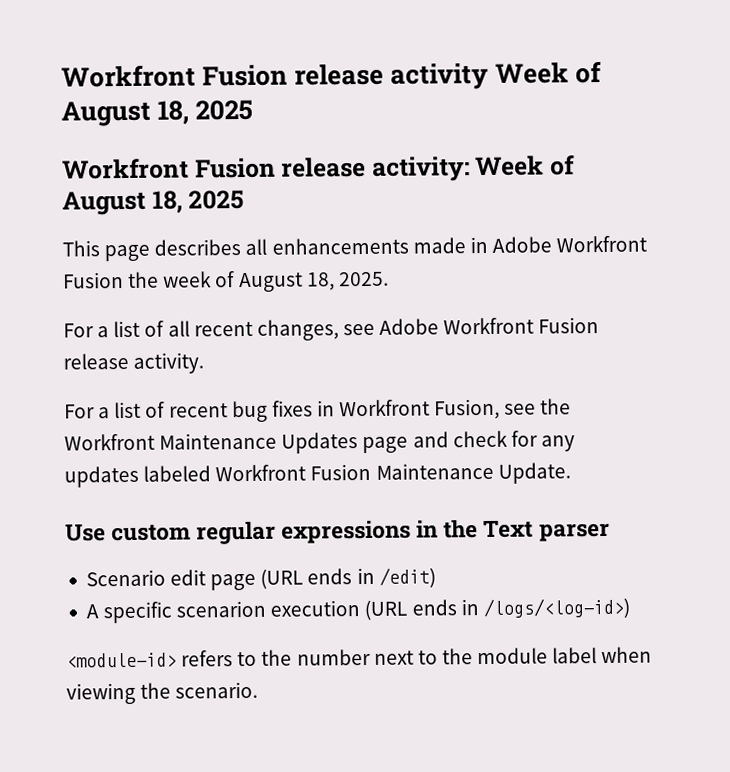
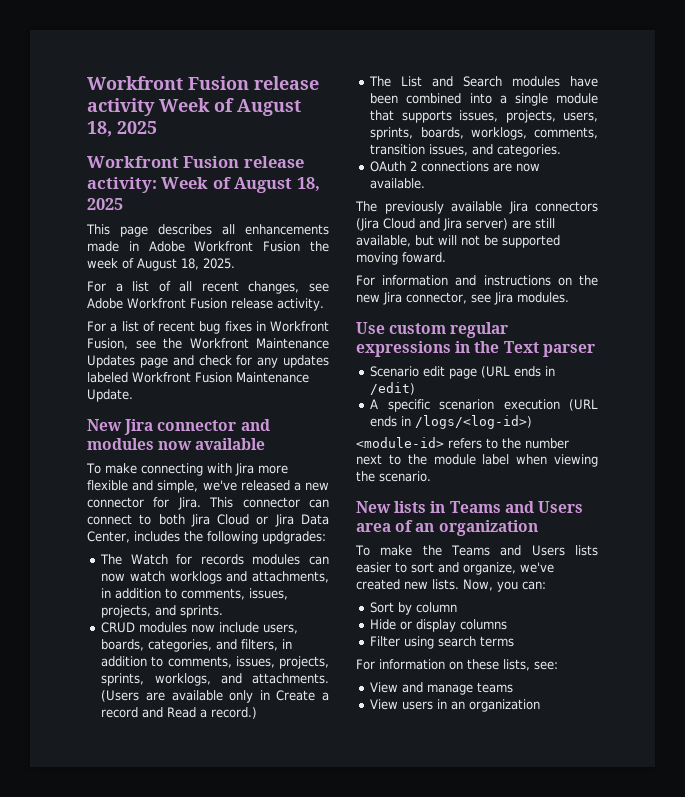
(571, 473) none -> [87,419,270,435] [87,438,266,450] [86,463,288,476] [87,480,329,493] [87,497,329,510] [87,514,329,527] [87,531,326,544] [100,554,329,565] [101,571,329,584] [101,588,289,600] [101,605,224,618] [101,622,299,634] [101,639,293,652] [101,656,329,669] [101,673,329,686] [101,690,329,703] [101,707,258,719] [369,76,598,87] [370,93,598,106] [370,110,598,123] [370,127,598,140] [370,144,562,157] [370,161,541,172] [370,178,426,189] [355,201,598,214] [356,218,555,231] [356,235,560,248] [356,252,446,265] [356,275,598,286] [356,292,569,305] // New Jira connector and modules now available // To make connecting with Jira more flexible and simple, we've released a new connector for Jira. This connector can connect to both Jira Cloud or Jira Data Center, includes the following updgrades: // The Watch for records modules can now watch worklogs and attachments, in addition to comments, issues, projects, and sprints. // CRUD modules now include users, boards, categories, and filters, in addition to comments, issues, projects, sprints, worklogs, and attachments. (Users are available only in Create a record and Read a record.) // The List and Search modules have been combined into a single module that supports issues, projects, users, sprints, boards, worklogs, comments, transition issues, and categories. // OAuth 2 connections are now available. // The previously available Jira connectors (Jira Cloud and Jira server) are still available, but will not be supported moving foward. // For information and instructions on the new Jira connector, see Jira modules.
(259, 690) none -> [356,501,583,513] [356,520,538,536] [355,545,598,556] [356,562,554,575] [356,579,546,592] [370,602,458,615] [370,619,508,632] [370,636,515,649] [356,659,558,671] [370,682,514,695] [370,699,541,712] // New lists in Teams and Users area of an organization // To make the Teams and Users lists easier to sort and organize, we've created new lists. Now, you can: // Sort by column // Hide or display columns // Filter using search terms // For information on these lists, see: // View and manage teams // View users in an organization

